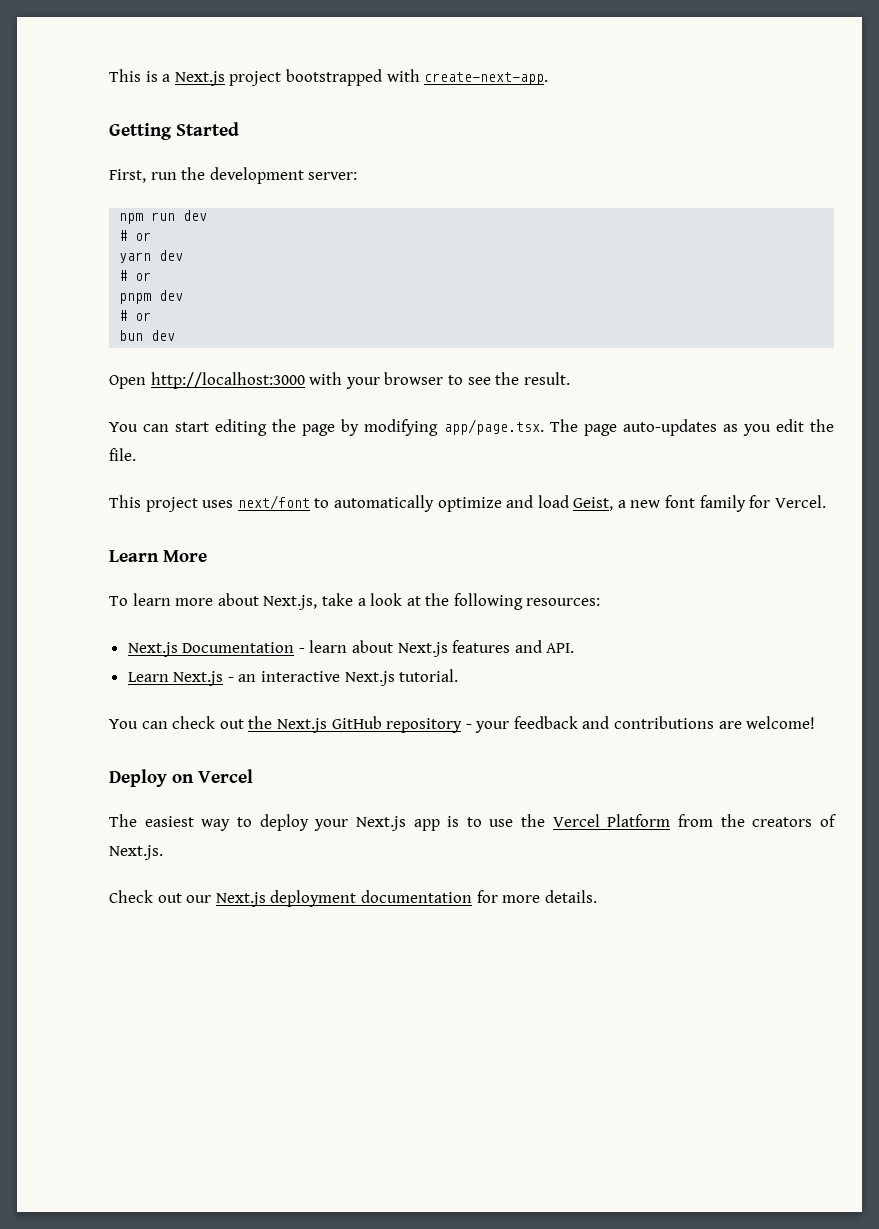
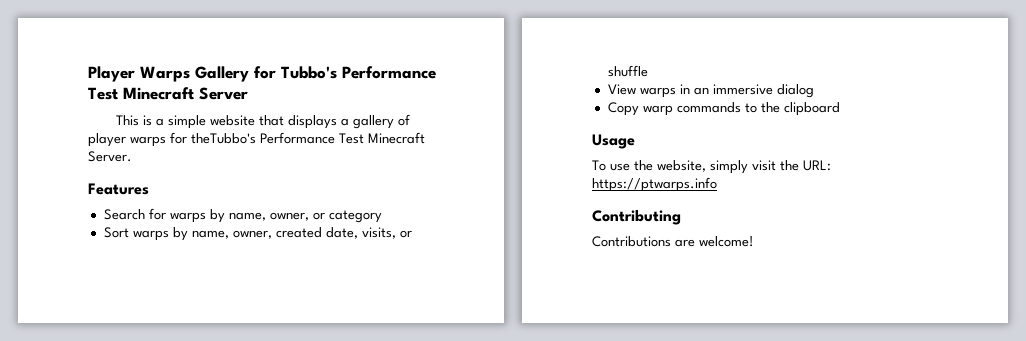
[109,69,549,86] [109,122,239,140] [109,167,358,184] [119,210,208,224] [119,230,152,241] [119,250,184,263] [119,270,152,281] [119,290,184,304] [119,310,152,321] [119,330,176,341] [109,372,570,389] [109,419,835,436] [109,448,136,461] [109,495,826,512] [109,550,207,562] [109,593,601,610] [127,640,575,657] [127,669,459,686] [109,716,816,733] [109,769,253,787] [109,814,836,831] [109,845,163,860] [109,890,597,907] This is a Next.js project bootstrapped with create-next-app. // Getting Started // First, run the development server: // npm run dev // # or // yarn dev // # or // pnpm dev // # or // bun dev // Open http://localhost:3000 with your browser to see the result. // You can start editing the page by modifying app/page.tsx. The page auto-updates as you edit the file. // This project uses next/font to automatically optimize and load Geist, a new font family for Vercel. // Learn More // To learn more about Next.js, take a look at the following resources: // Next.js Documentation - learn about Next.js features and API. // Learn Next.js - an interactive Next.js tutorial. // You can check out the Next.js GitHub repository - your feedback and contributions are welcome! // Deploy on Vercel // The easiest way to deploy your Next.js app is to use the Vercel Platform from the creators of Next.js. // Check out our Next.js deployment documentation for more details. -> [88,66,436,82] [88,87,248,100] [116,114,411,129] [88,132,425,147] [88,151,132,162] [88,183,149,195] [103,208,382,223] [103,227,412,241] [607,65,648,77] [607,84,814,98] [607,102,840,116] [592,134,635,149] [592,160,831,174] [592,177,717,192] [592,210,681,225] [592,236,754,247] Player Warps Gallery for Tubbo's Performance Test Minecraft Server // This is a simple website that displays a gallery of player warps for theTubbo's Performance Test Minecraft Server. // Features // Search for warps by name, owner, or category // Sort warps by name, owner, created date, visits, or shuffle // View warps in an immersive dialog // Copy warp commands to the clipboard // Usage // To use the website, simply visit the URL: https://ptwarps.info // Contributing // Contributions are welcome!

